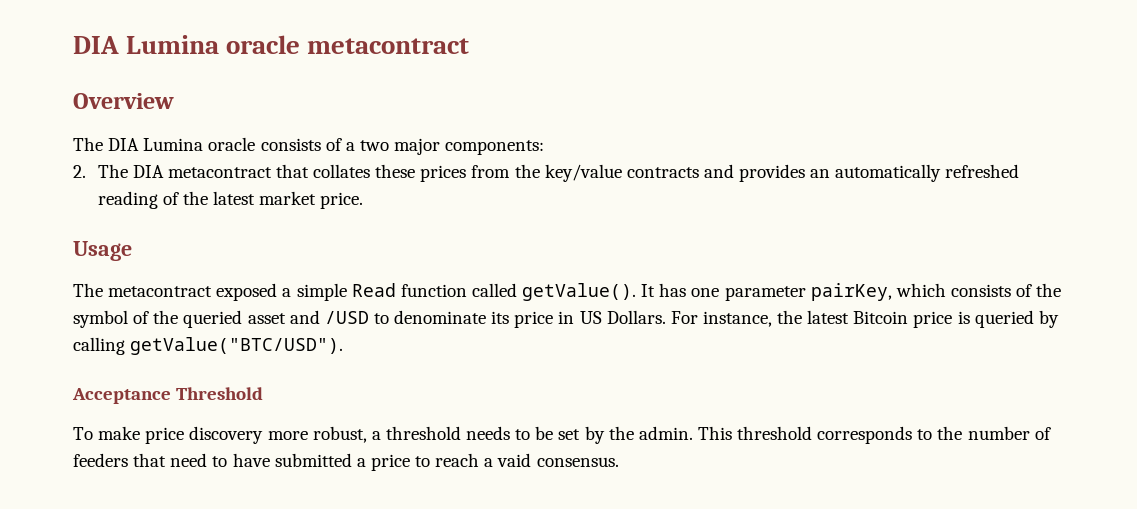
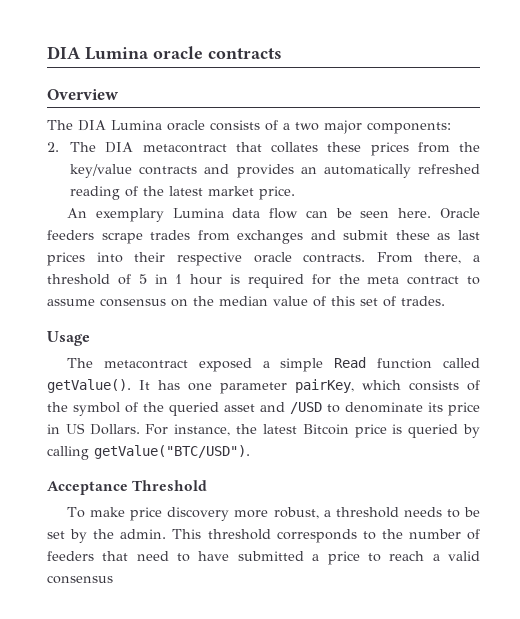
[73,35,470,54] DIA Lumina oracle metacontract -> [47,46,282,60] DIA Lumina oracle contracts
(364, 200) none -> [67,208,480,222] [47,230,480,244] [47,252,480,266] [47,274,480,288] [47,296,445,307] // An exemplary Lumina data flow can be seen here. Oracle feeders scrape trades from exchanges and submit these as last prices into their respective oracle contracts. From there, a threshold of 5 in 1 hour is required for the meta contract to assume consensus on the median value of this set of trades.
[497,453,619,467] vaid consensus. -> [448,551,481,561] [47,575,113,584] valid consensus

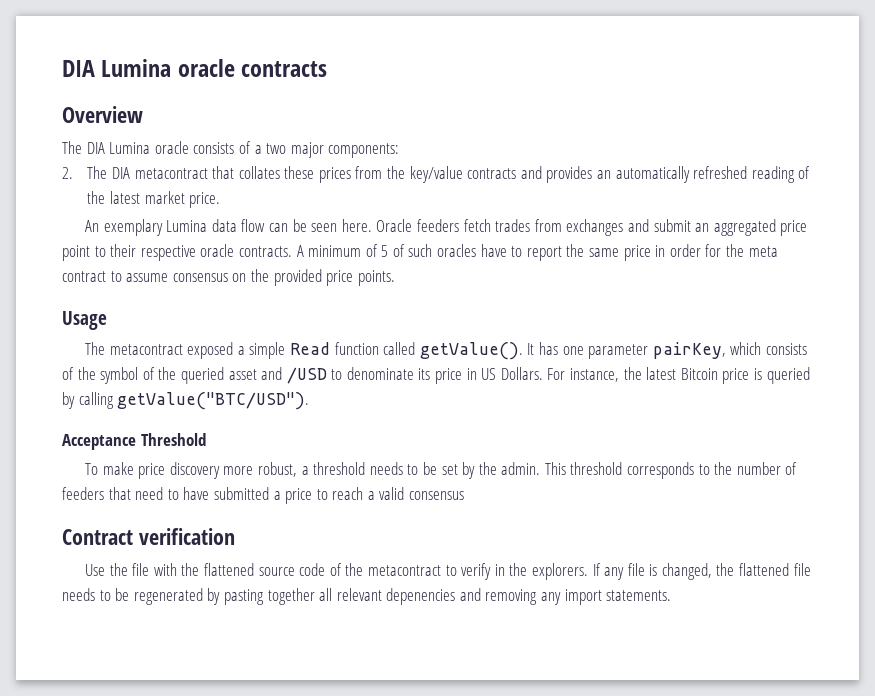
[101,232,143,244] scrape -> [463,219,491,232] fetch
[395,230,480,240] [47,252,480,266] [47,274,304,288] these as last prices into their respective oracle contracts. From there, a threshold of 5 in 1 hour is required -> [695,219,808,236] [62,244,701,261] an aggregated price point to their respective oracle contracts. A minimum of 5 of such oracles have to report the same price in order
[219,296,445,307] median value of this set of trades. -> [273,269,395,286] provided price points.
(113, 579) none -> [62,528,235,545] [85,563,811,580] [62,588,672,605] // Contract verification // Use the file with the flattened source code of the metacontract to verify in the explorers. If any file is changed, the flattened file needs to be regenerated by pasting together all relevant depenencies and removing any import statements.

